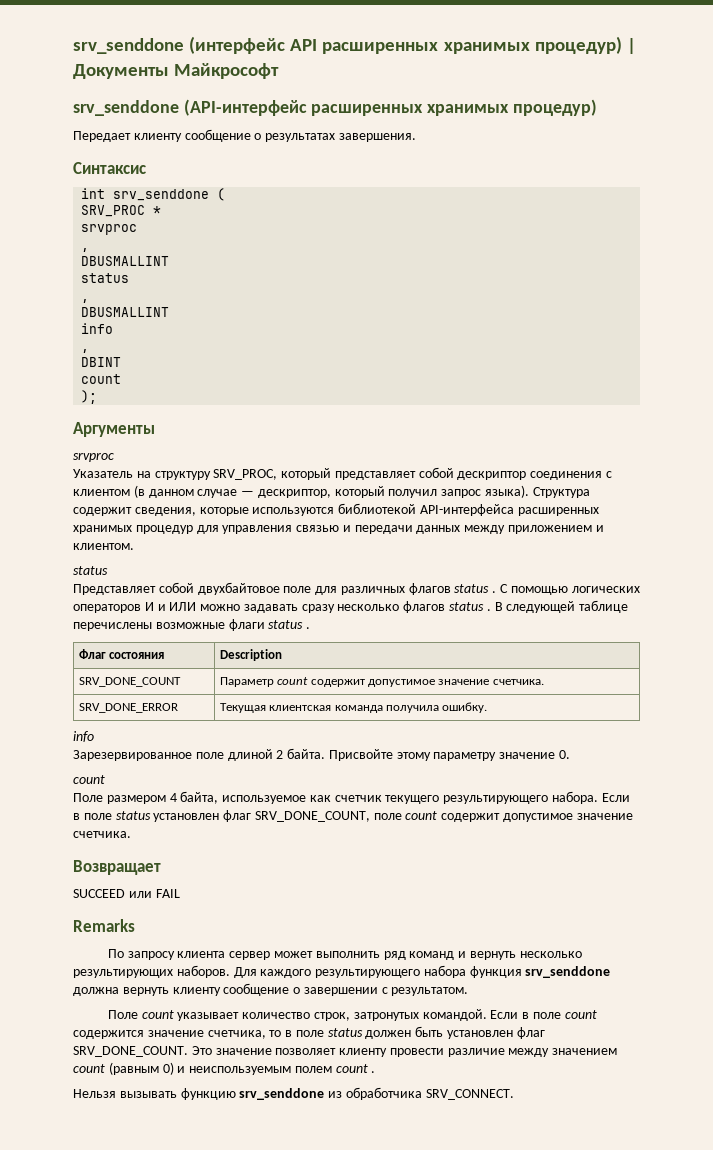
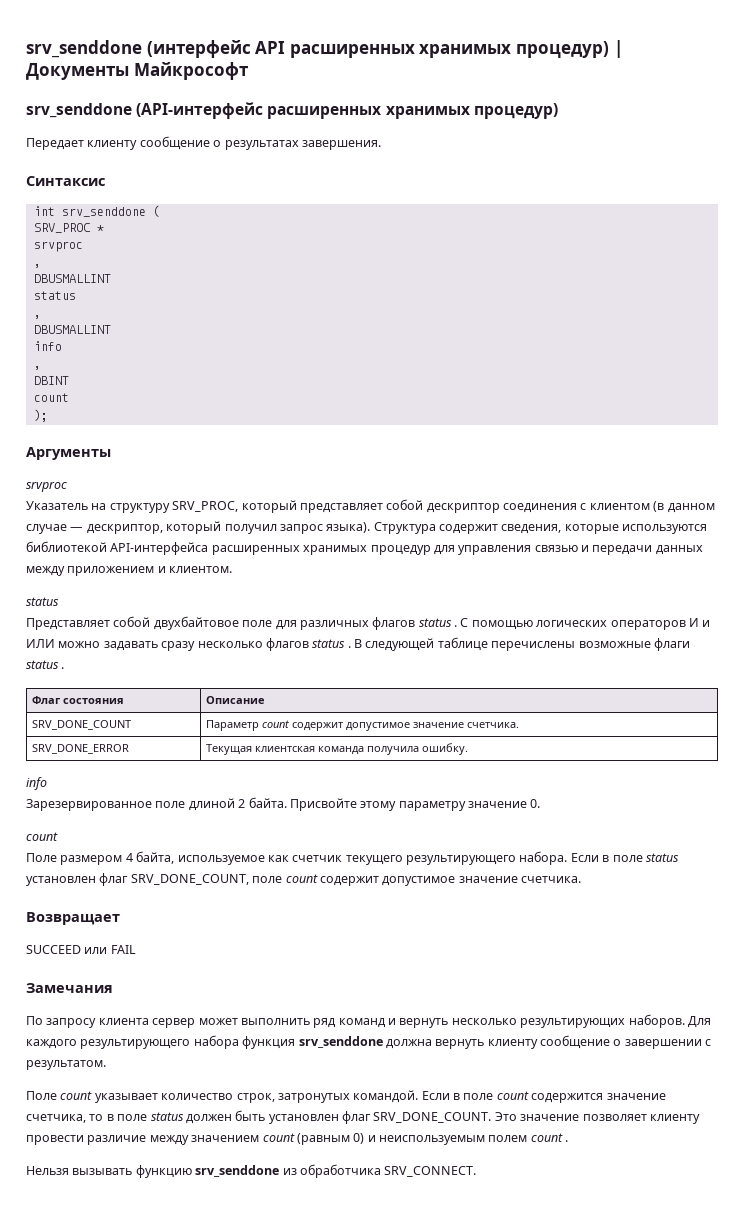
[219,649,282,661] Description -> [205,696,265,704] Описание
[73,919,135,932] Remarks -> [26,983,113,993] Замечания

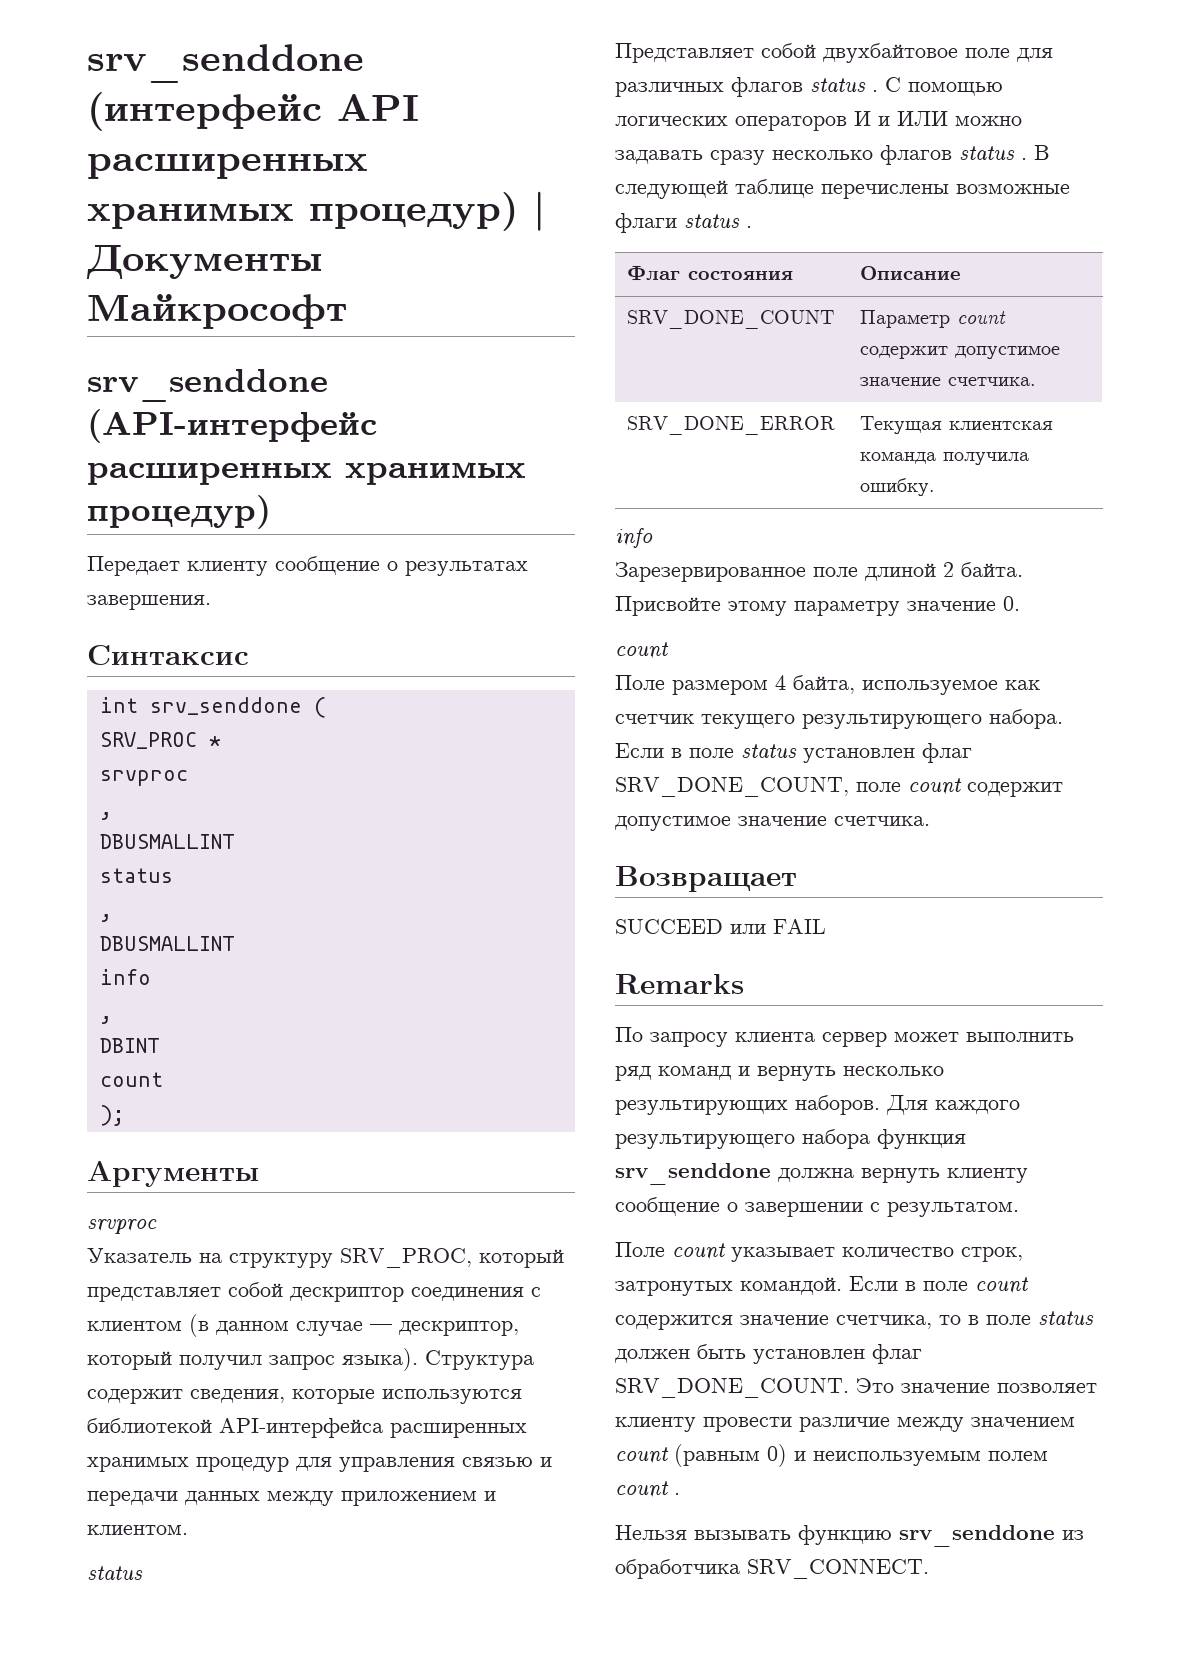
[26,983,113,993] Замечания -> [615,974,744,994] Remarks

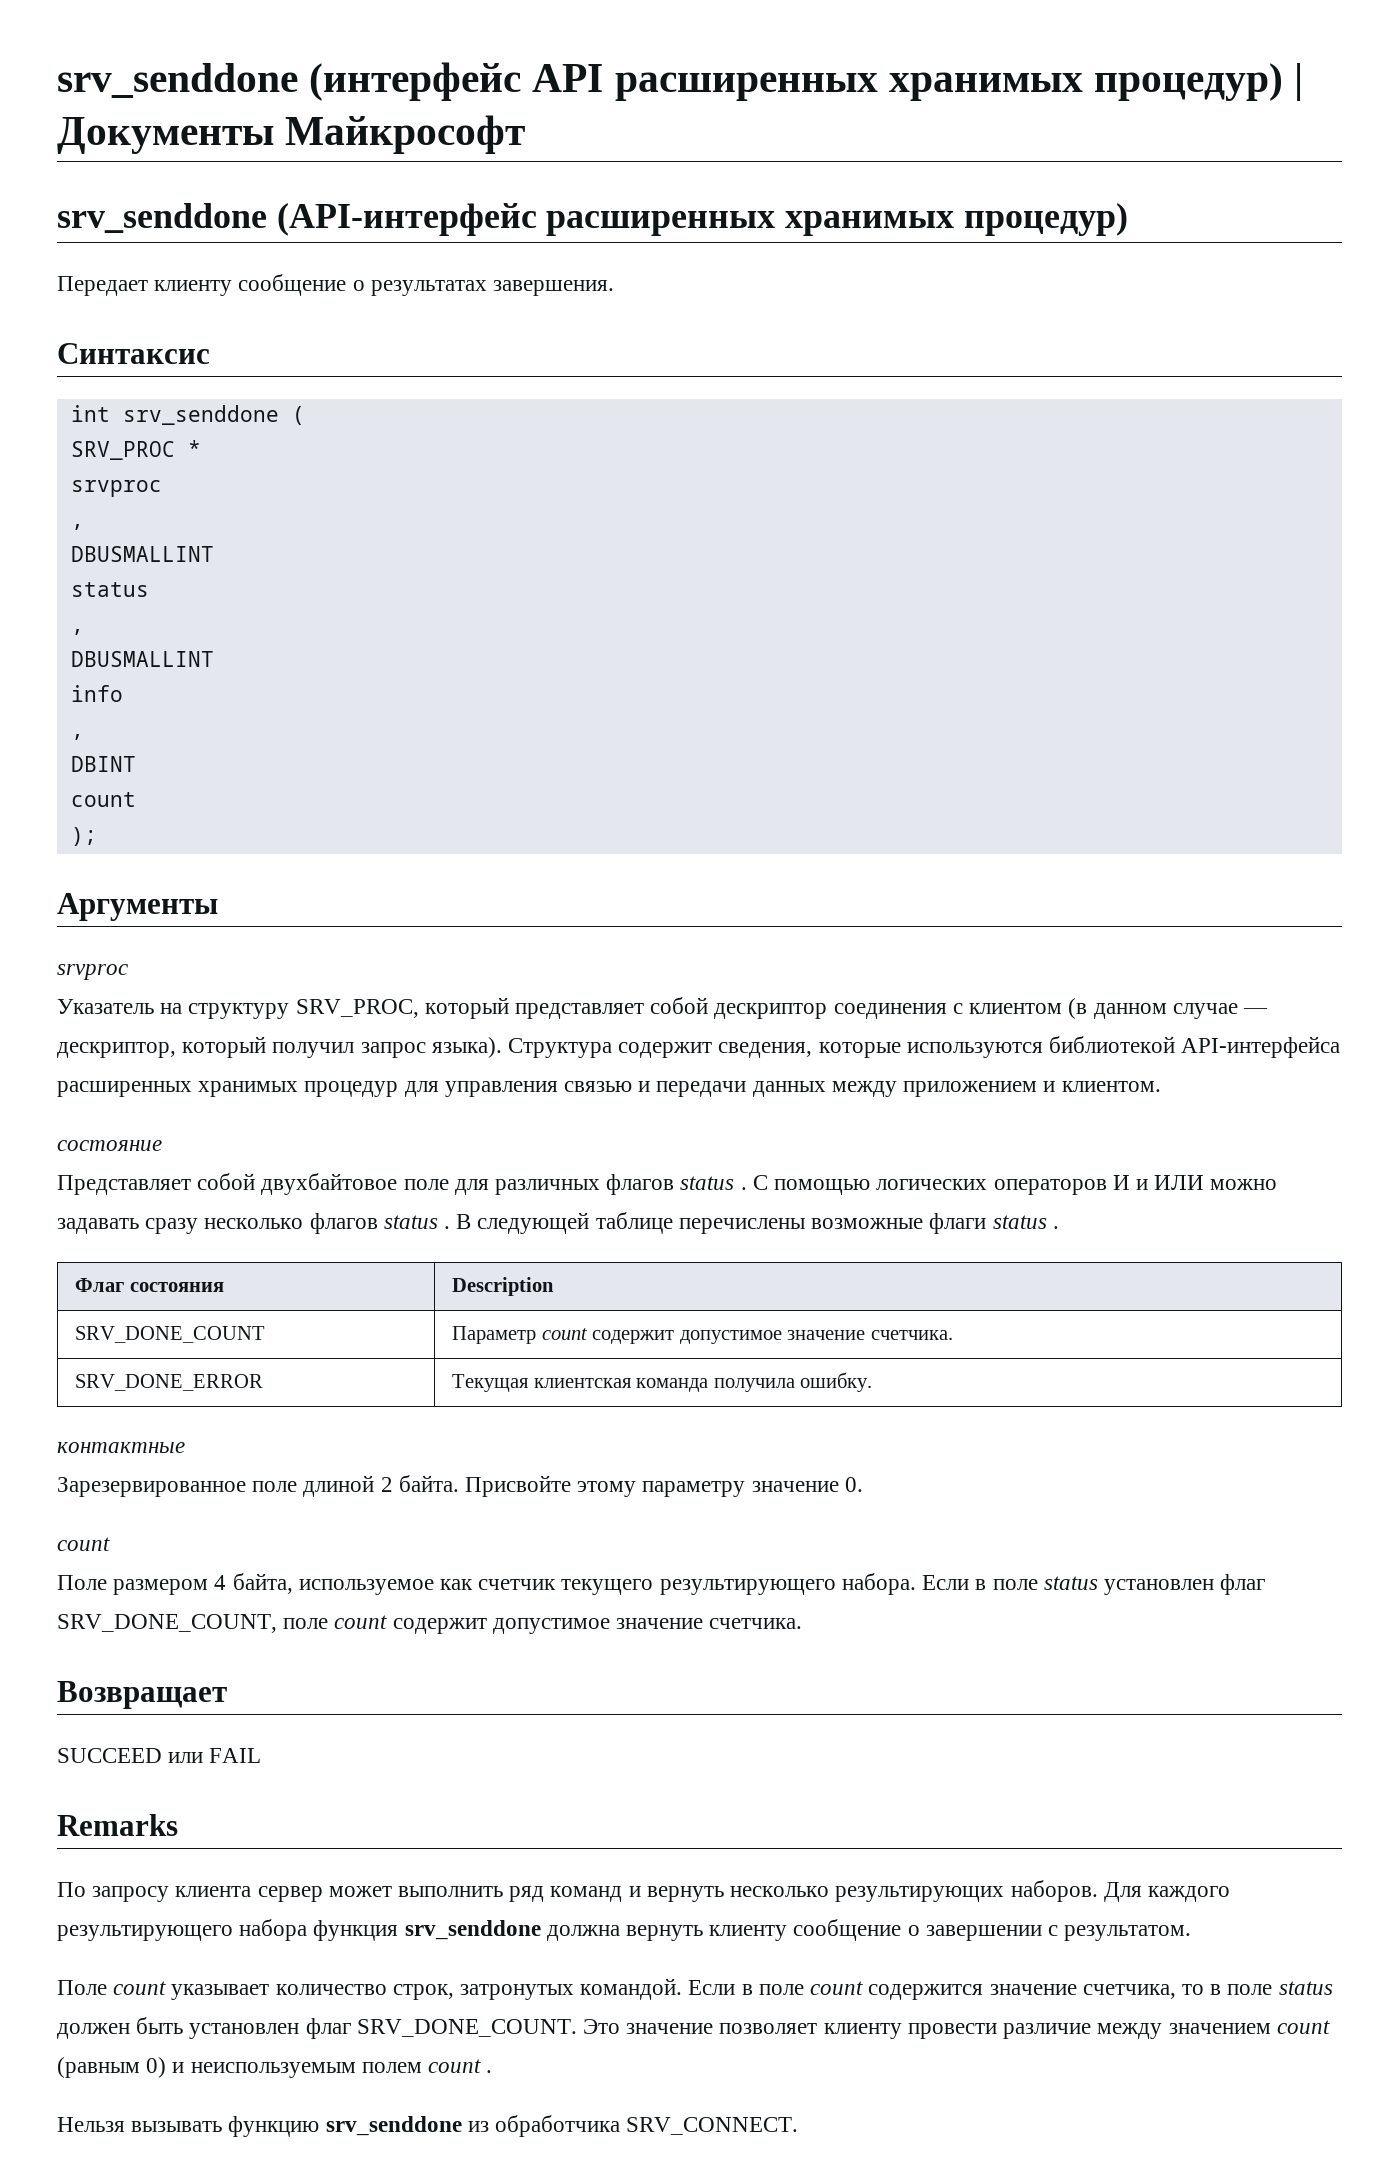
[87,1566,143,1581] status -> [57,1140,162,1151] состояние
[860,266,962,280] Описание -> [452,1277,555,1296] Description
[615,528,653,548] info -> [57,1442,185,1453] контактные

